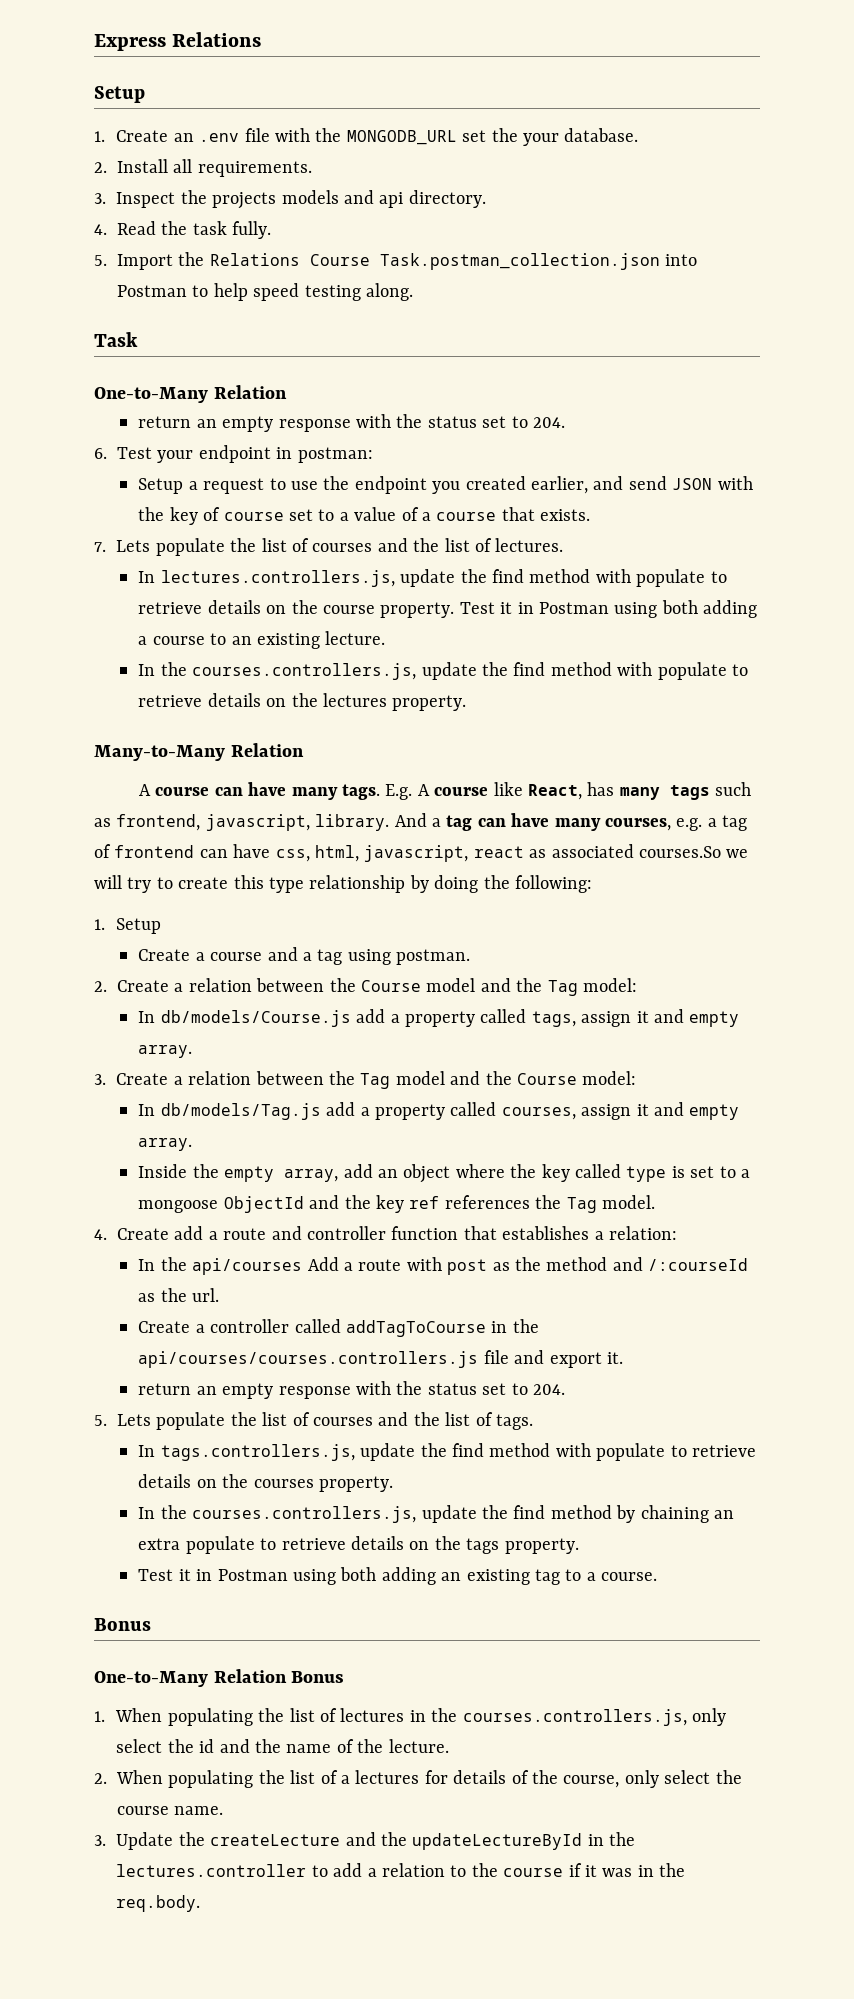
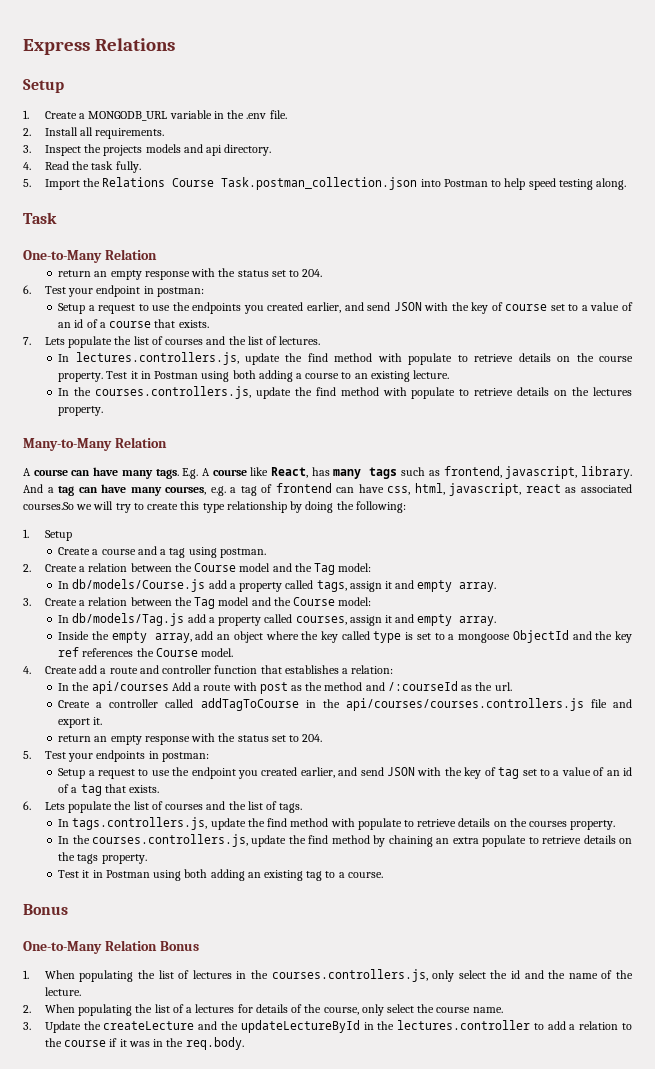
[173,128,639,146] an .env file with the MONGODB_URL set the your database. -> [79,110,287,121] a MONGODB_URL variable in the .env file.
[354,476,427,494] endpoint -> [192,302,242,314] endpoints
(419, 514) none -> [58,319,98,328] an id of
[566,1197,597,1213] Tag -> [155,648,198,657] Course
(107, 1420) none -> [44,750,209,762] [58,767,633,779] [58,784,160,796] [23,801,31,810] Test your endpoints in postman: // Setup a request to use the endpoint you created earlier, and send JSON with the key of tag set to a value of an id of a tag that exists. // 6.

